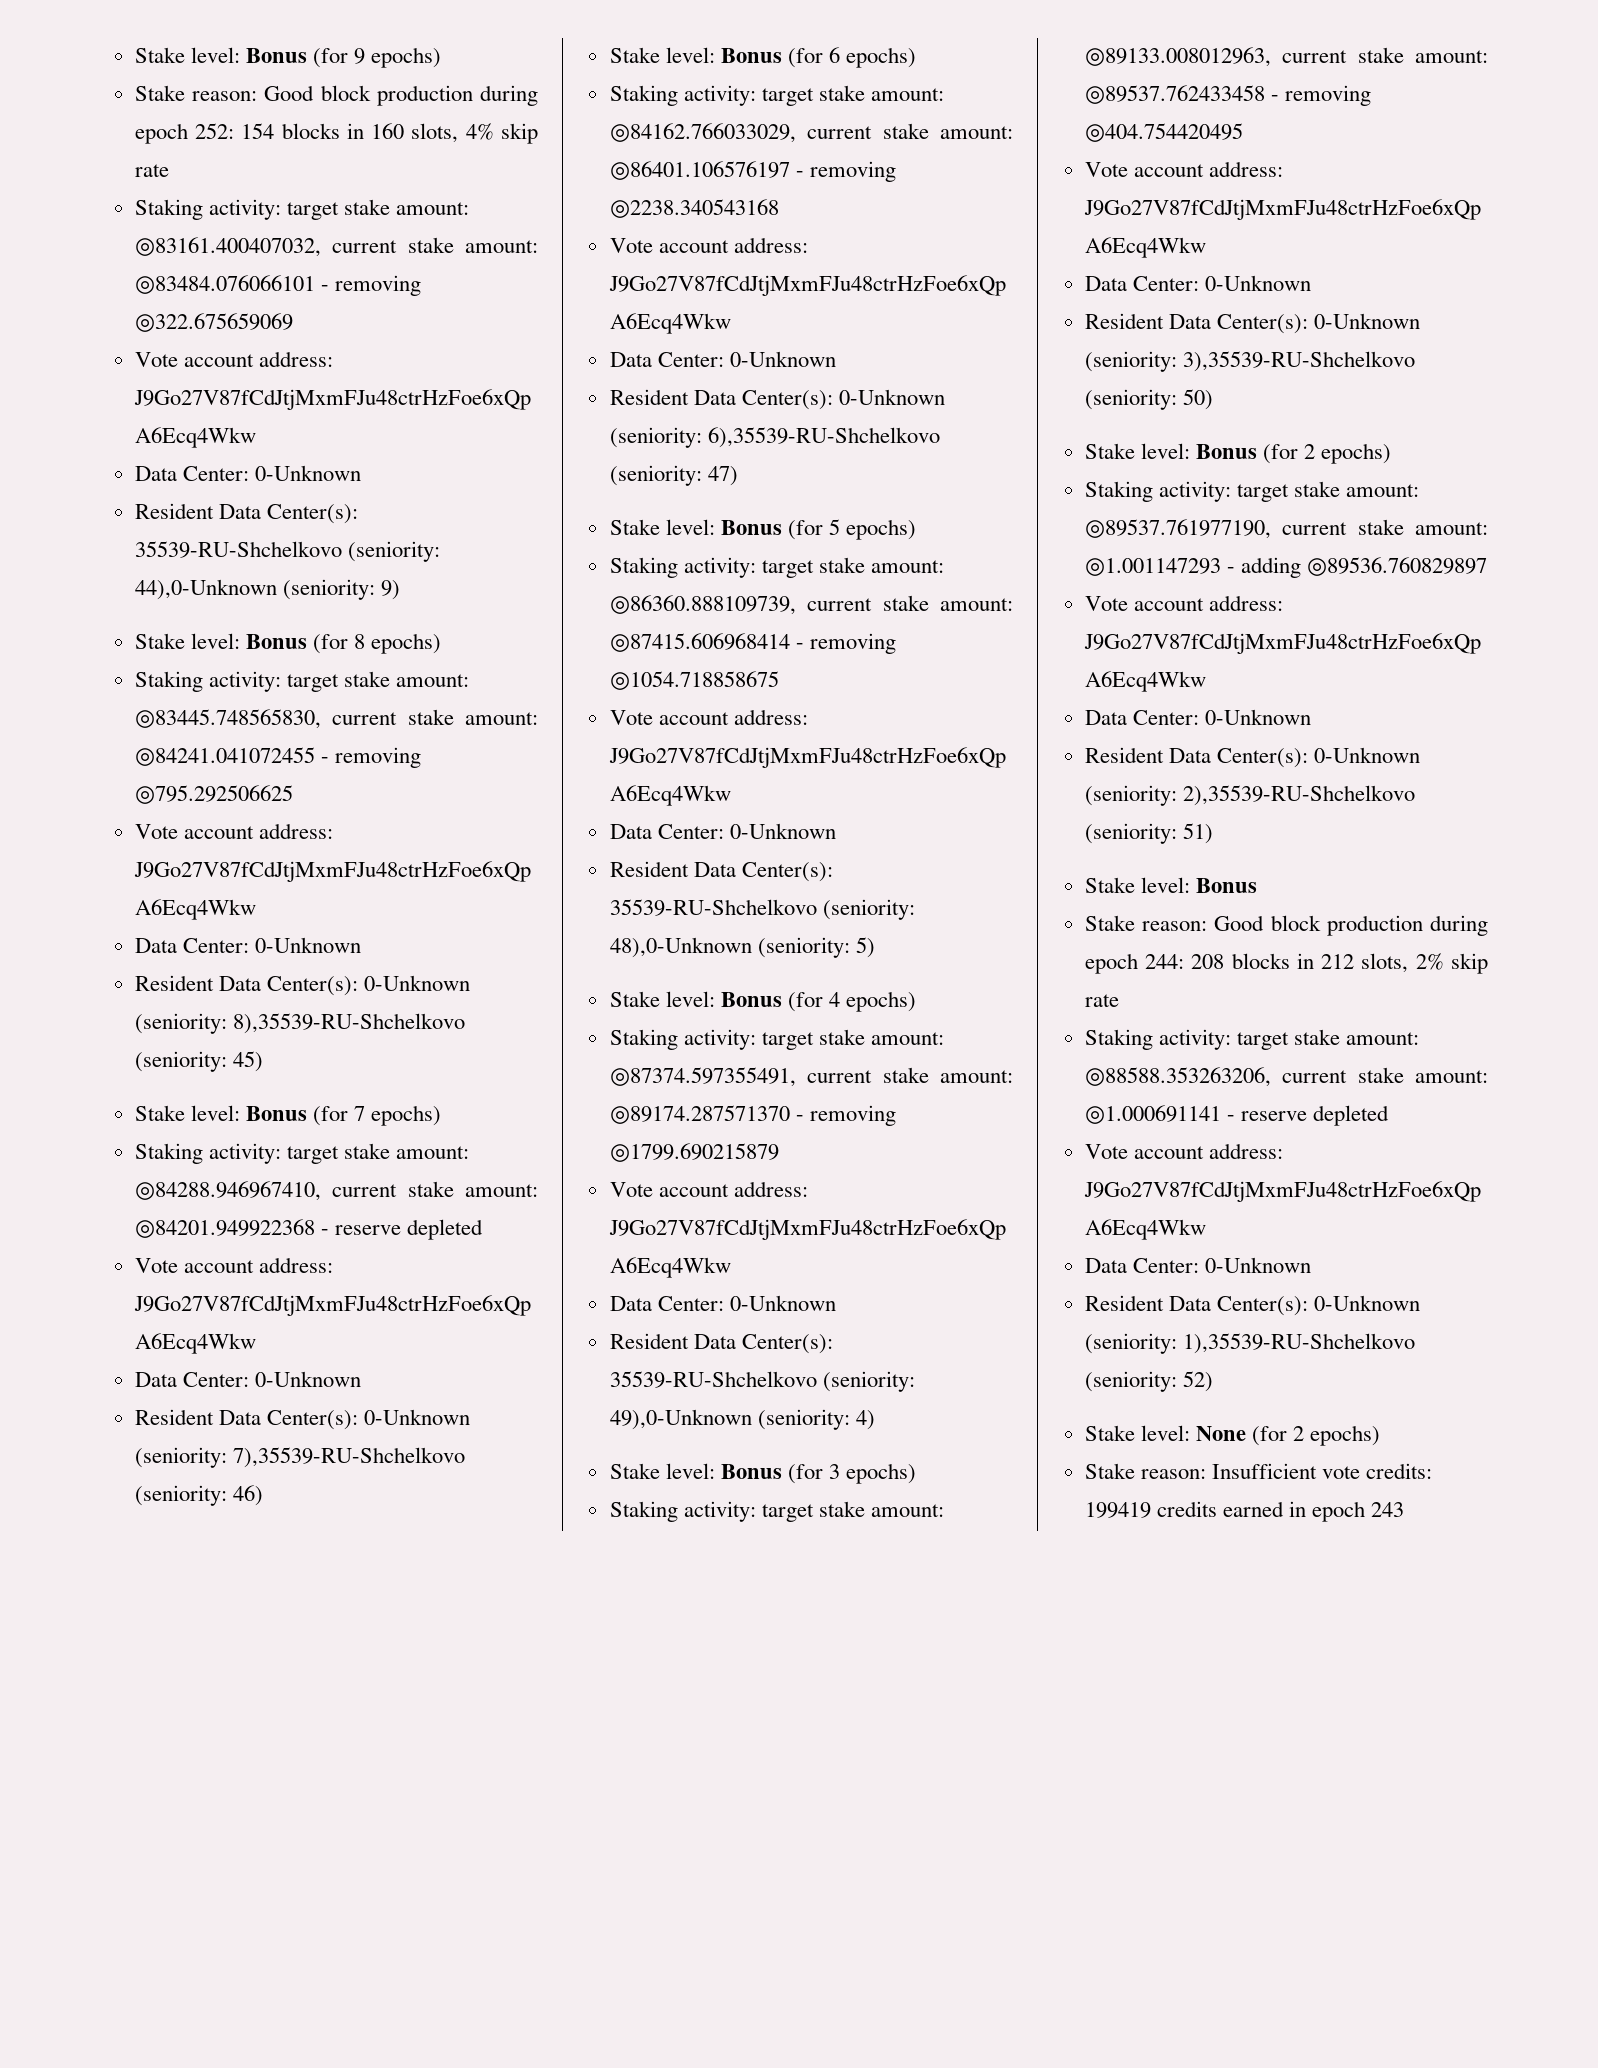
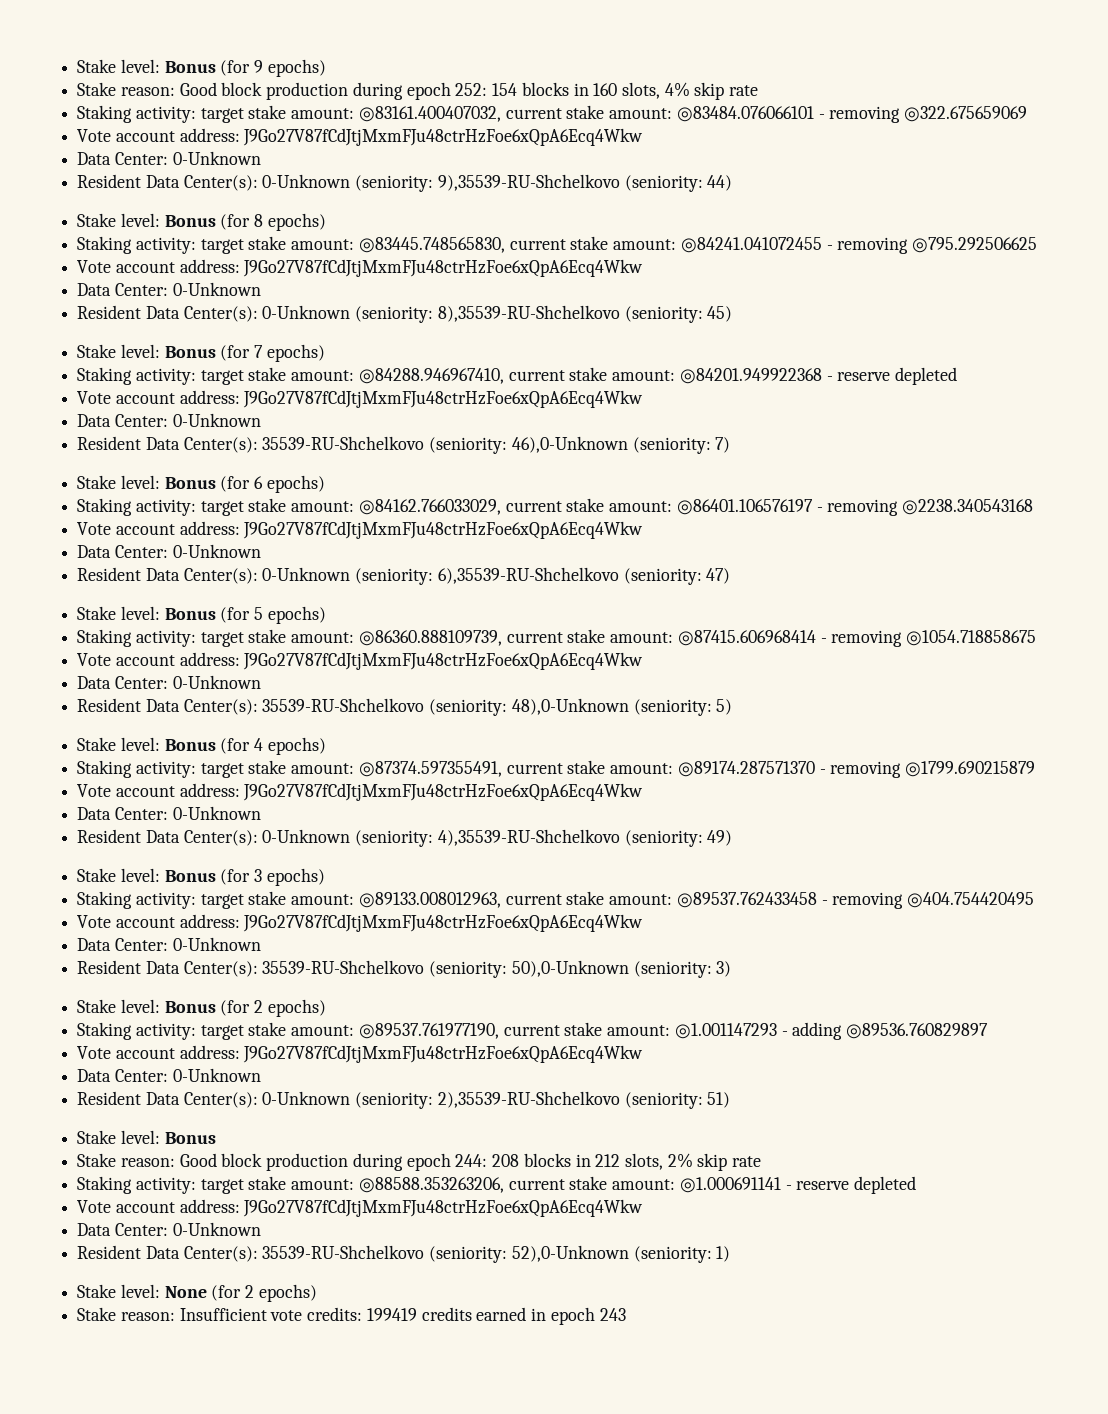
[134,541,440,562] [134,579,400,600] 35539-RU-Shchelkovo (seniority: 44),0-Unknown (seniority: 9) -> [262,174,733,192] 0-Unknown (seniority: 9),35539-RU-Shchelkovo (seniority: 44)
[363,1409,470,1425] [134,1447,465,1468] [134,1485,263,1506] 0-Unknown (seniority: 7),35539-RU-Shchelkovo (seniority: 46) -> [262,436,731,454] 35539-RU-Shchelkovo (seniority: 46),0-Unknown (seniority: 7)
[609,1371,915,1392] [609,1409,875,1430] 35539-RU-Shchelkovo (seniority: 49),0-Unknown (seniority: 4) -> [262,829,733,847] 0-Unknown (seniority: 4),35539-RU-Shchelkovo (seniority: 49)
[1313,313,1420,329] [1084,351,1415,372] [1084,389,1213,410] 0-Unknown (seniority: 3),35539-RU-Shchelkovo (seniority: 50) -> [262,960,732,978] 35539-RU-Shchelkovo (seniority: 50),0-Unknown (seniority: 3)
[1313,1295,1420,1311] [1084,1333,1415,1354] [1084,1371,1213,1392] 0-Unknown (seniority: 1),35539-RU-Shchelkovo (seniority: 52) -> [262,1245,731,1263] 35539-RU-Shchelkovo (seniority: 52),0-Unknown (seniority: 1)

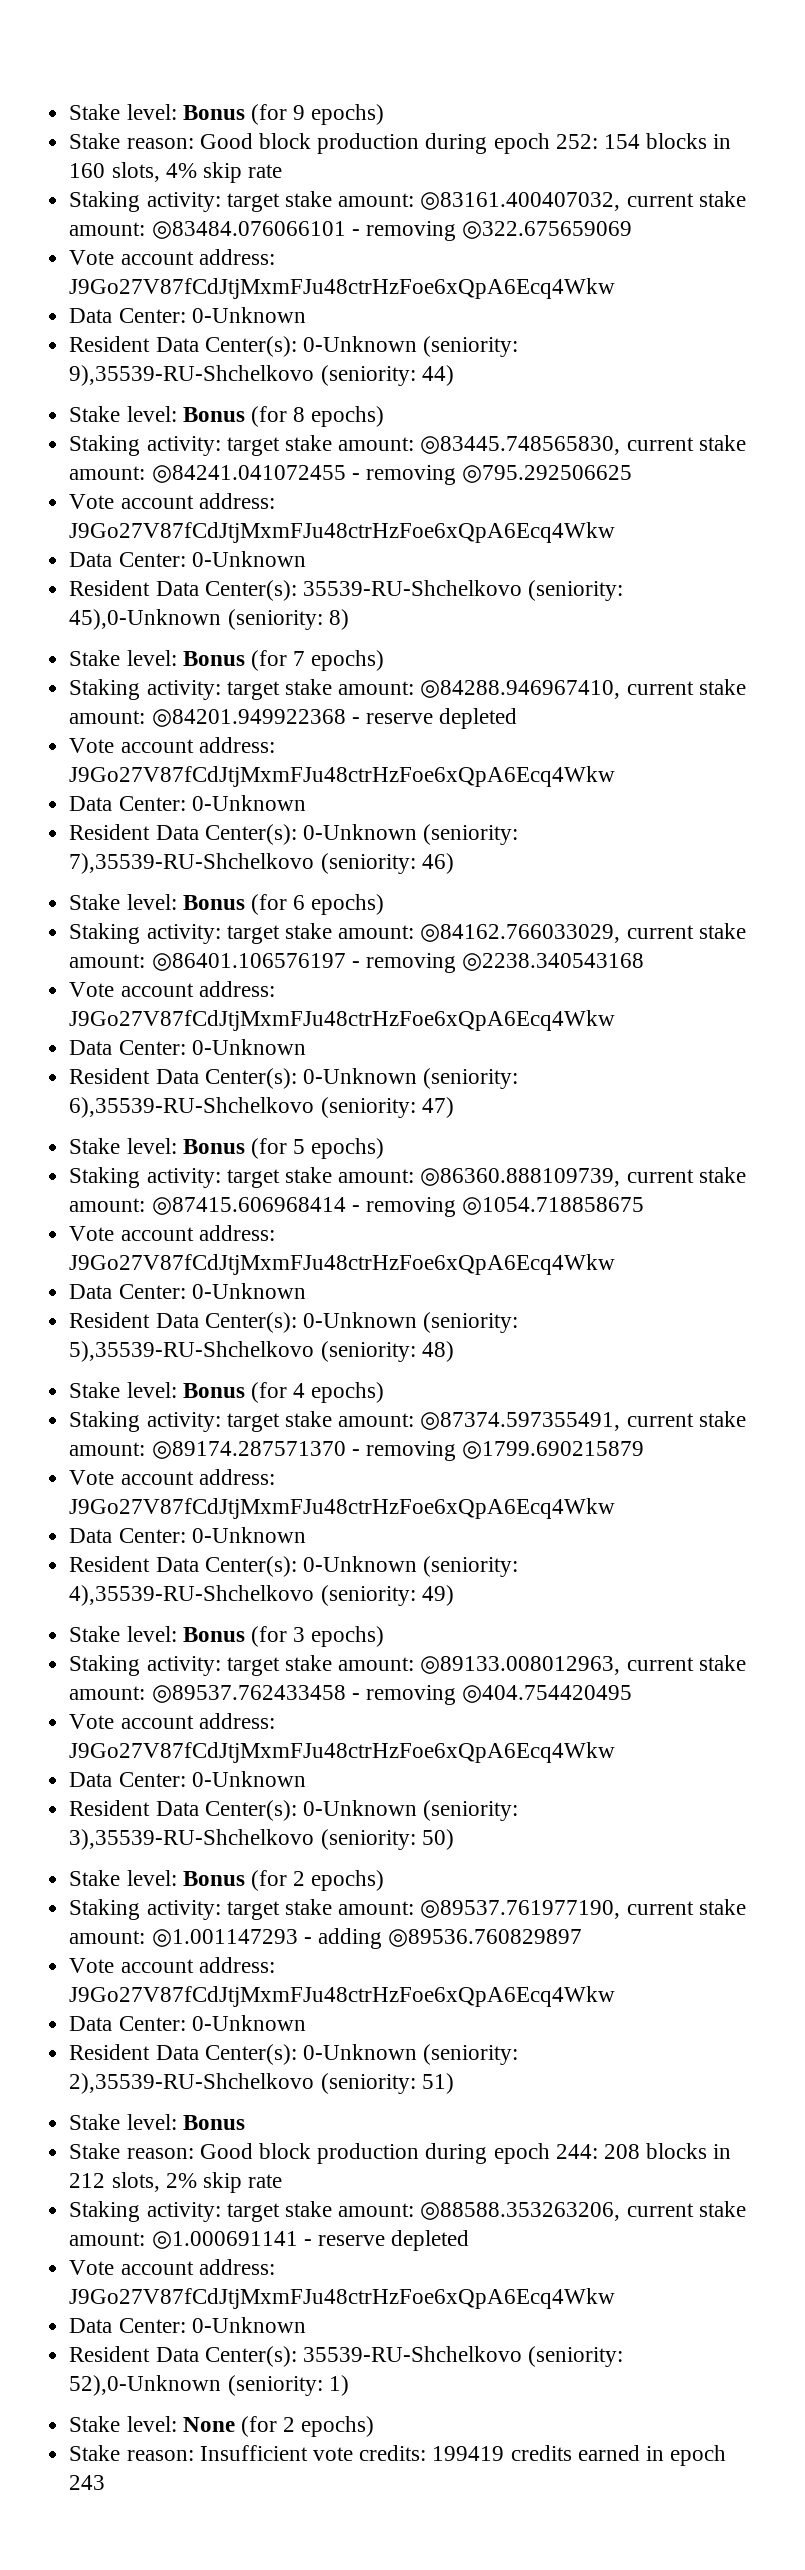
[262,305,733,323] 0-Unknown (seniority: 8),35539-RU-Shchelkovo (seniority: 45) -> [302,580,624,601] [69,609,349,630] 35539-RU-Shchelkovo (seniority: 45),0-Unknown (seniority: 8)
[262,436,731,454] 35539-RU-Shchelkovo (seniority: 46),0-Unknown (seniority: 7) -> [302,824,519,845] [69,853,454,874] 0-Unknown (seniority: 7),35539-RU-Shchelkovo (seniority: 46)
[262,698,733,716] 35539-RU-Shchelkovo (seniority: 48),0-Unknown (seniority: 5) -> [302,1312,519,1333] [69,1341,454,1362] 0-Unknown (seniority: 5),35539-RU-Shchelkovo (seniority: 48)
[262,960,732,978] 35539-RU-Shchelkovo (seniority: 50),0-Unknown (seniority: 3) -> [302,1800,519,1821] [69,1829,454,1850] 0-Unknown (seniority: 3),35539-RU-Shchelkovo (seniority: 50)

